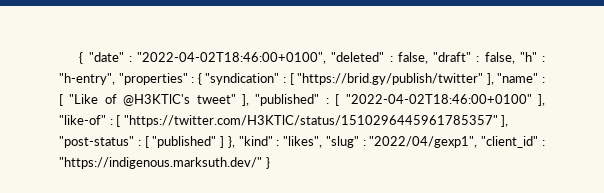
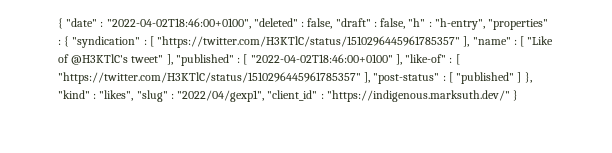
[297,73,484,85] "https://brid.gy/publish/twitter" -> [157,36,461,48] "https://twitter.com/H3KTlC/status/1510296445961785357"

